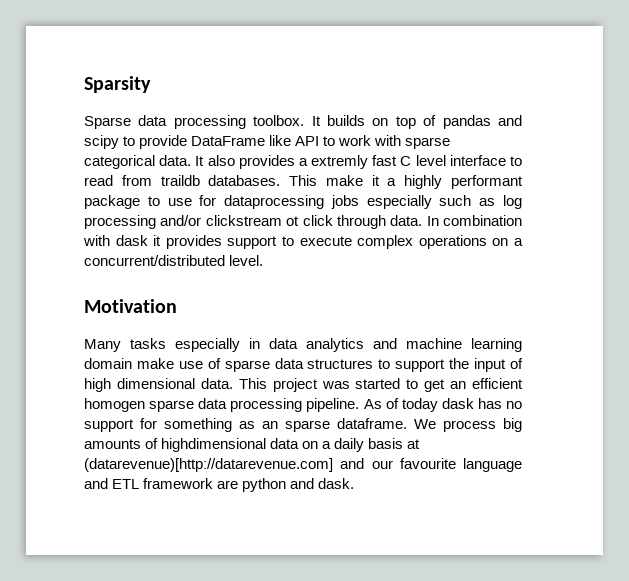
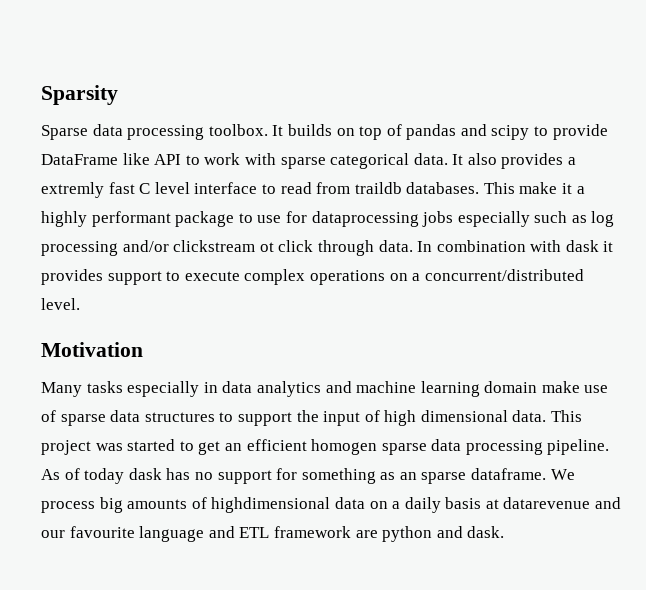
[84,458,333,472] (datarevenue)[http://datarevenue.com] -> [503,497,591,509] datarevenue

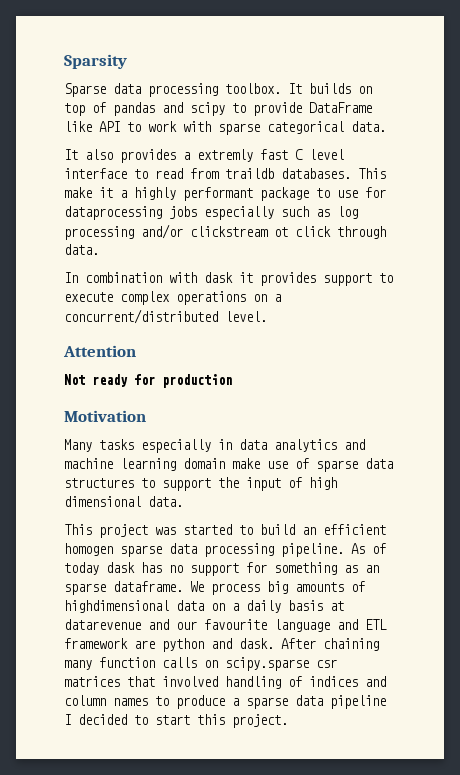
(448, 159) none -> (386, 126) //
(413, 246) none -> (99, 249) //
(80, 304) none -> [63,345,136,357] [64,374,232,388] // Attention // Not ready for production
(547, 416) none -> (183, 501) //
[198,441,221,455] get -> [260,524,295,535] build
(505, 532) none -> [281,638,379,651] [64,657,337,671] [64,676,386,689] [64,695,386,709] [64,714,288,728] After chaining many function calls on scipy.sparse csr matrices that involved handling of indices and column names to produce a sparse data pipeline I decided to start this project.

